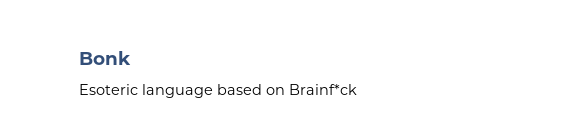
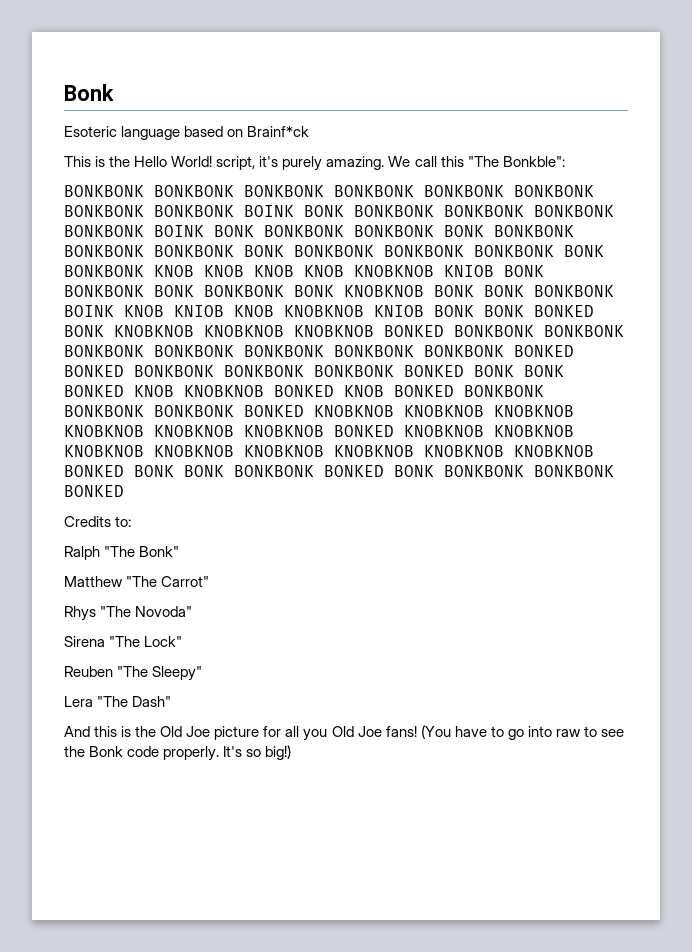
(357, 89) none -> [64,156,565,171] [64,185,594,197] [64,205,614,217] [64,225,574,237] [64,245,604,257] [64,265,544,277] [64,285,614,297] [64,305,594,317] [64,325,624,337] [64,345,574,357] [64,365,564,377] [64,385,544,397] [64,405,574,417] [64,425,574,437] [64,445,594,457] [64,465,614,477] [64,485,124,497] [64,516,132,527] [64,546,180,560] [64,576,210,587] [64,606,193,621] [64,636,183,647] [64,666,203,681] [64,696,172,707] [64,725,624,741] [64,745,292,761] // This is the Hello World! script, it's purely amazing. We call this "The Bonkble": // BONKBONK BONKBONK BONKBONK BONKBONK BONKBONK BONKBONK BONKBONK BONKBONK BOINK BONK BONKBONK BONKBONK BONKBONK BONKBONK BOINK BONK BONKBONK BONKBONK BONK BONKBONK BONKBONK BONKBONK BONK BONKBONK BONKBONK BONKBONK BONK BONKBONK KNOB KNOB KNOB KNOB KNOBKNOB KNIOB BONK BONKBONK BONK BONKBONK BONK KNOBKNOB BONK BONK BONKBONK BOINK KNOB KNIOB KNOB KNOBKNOB KNIOB BONK BONK BONKED BONK KNOBKNOB KNOBKNOB KNOBKNOB BONKED BONKBONK BONKBONK BONKBONK BONKBONK BONKBONK BONKBONK BONKBONK BONKED BONKED BONKBONK BONKBONK BONKBONK BONKED BONK BONK BONKED KNOB KNOBKNOB BONKED KNOB BONKED BONKBONK BONKBONK BONKBONK BONKED KNOBKNOB KNOBKNOB KNOBKNOB KNOBKNOB KNOBKNOB KNOBKNOB BONKED KNOBKNOB KNOBKNOB KNOBKNOB KNOBKNOB KNOBKNOB KNOBKNOB KNOBKNOB KNOBKNOB BONKED BONK BONK BONKBONK BONKED BONK BONKBONK BONKBONK BONKED // Credits to: // Ralph "The Bonk" // Matthew "The Carrot" // Rhys "The Novoda" // Sirena "The Lock" // Reuben "The Sleepy" // Lera "The Dash" // And this is the Old Joe picture for all you Old Joe fans! (You have to go into raw to see the Bonk code properly. It's so big!)

